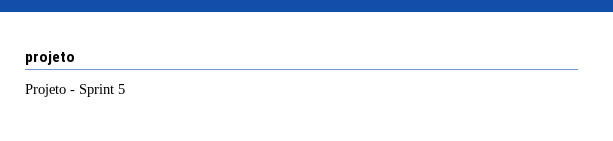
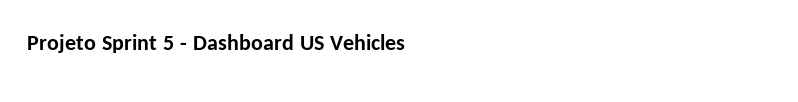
[25,51,75,65] [25,84,125,97] projeto // Projeto - Sprint 5 -> [27,34,405,53] Projeto Sprint 5 - Dashboard US Vehicles

